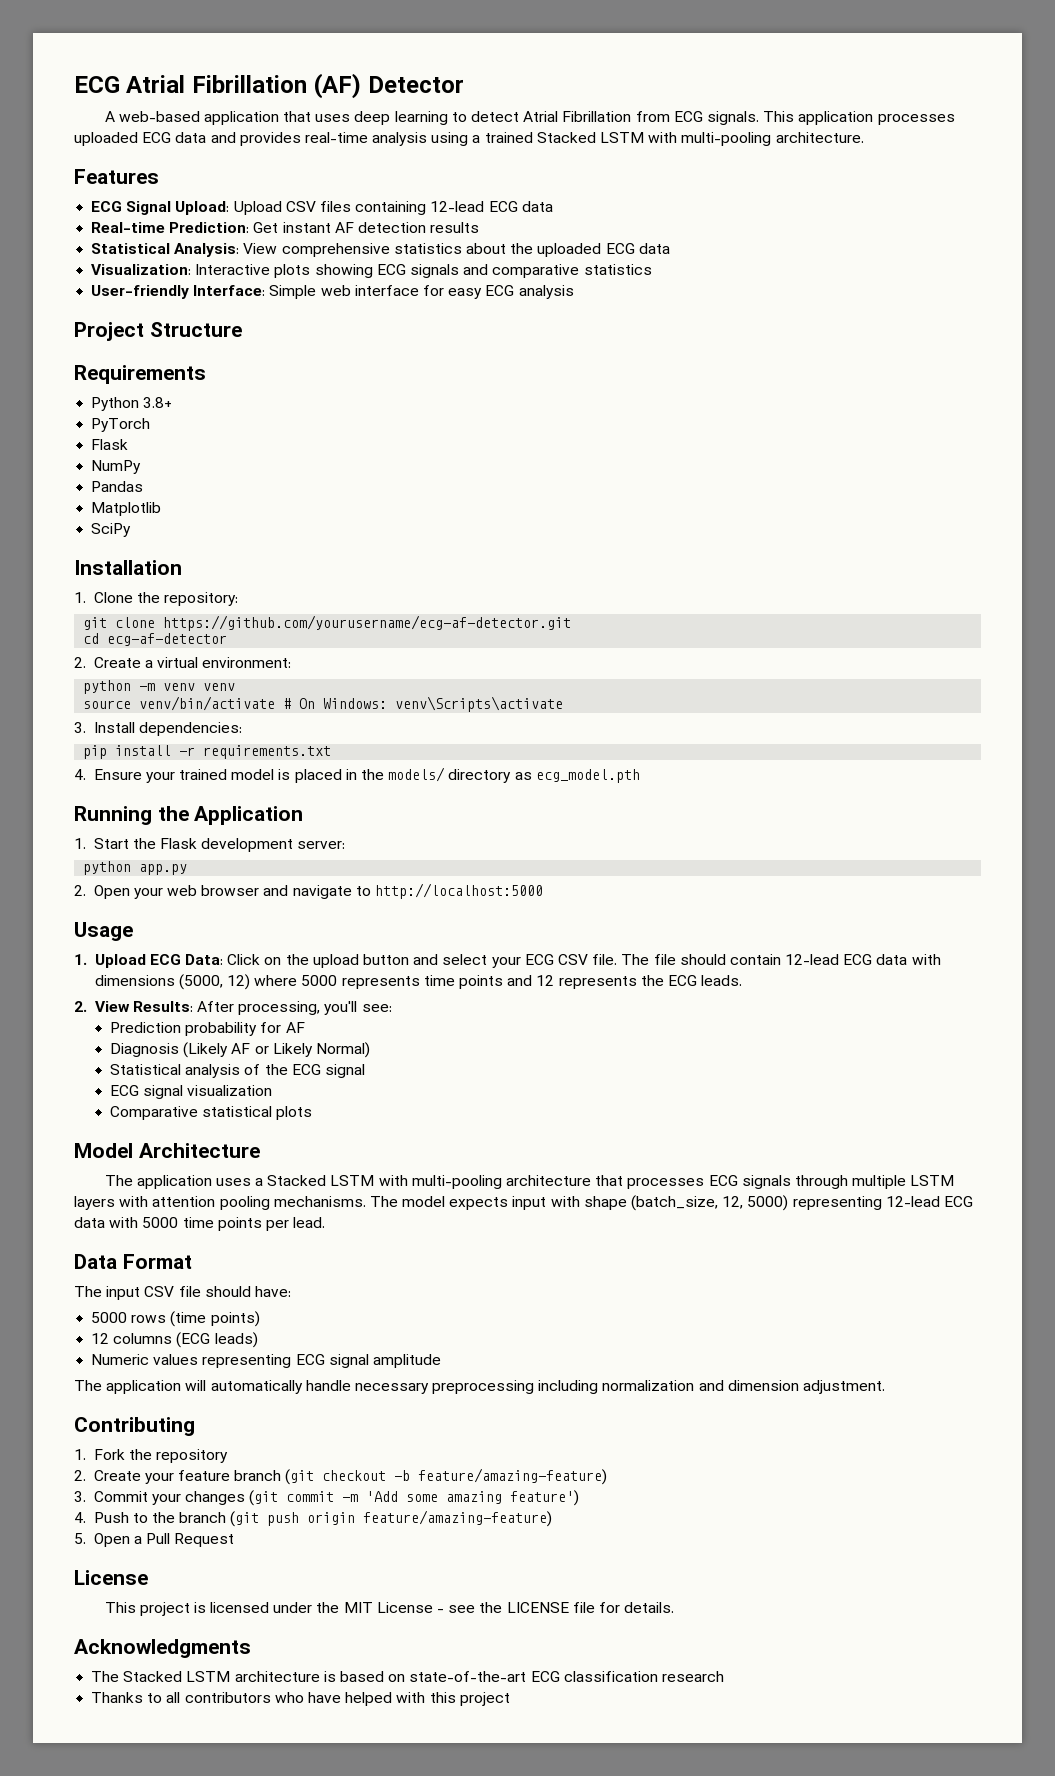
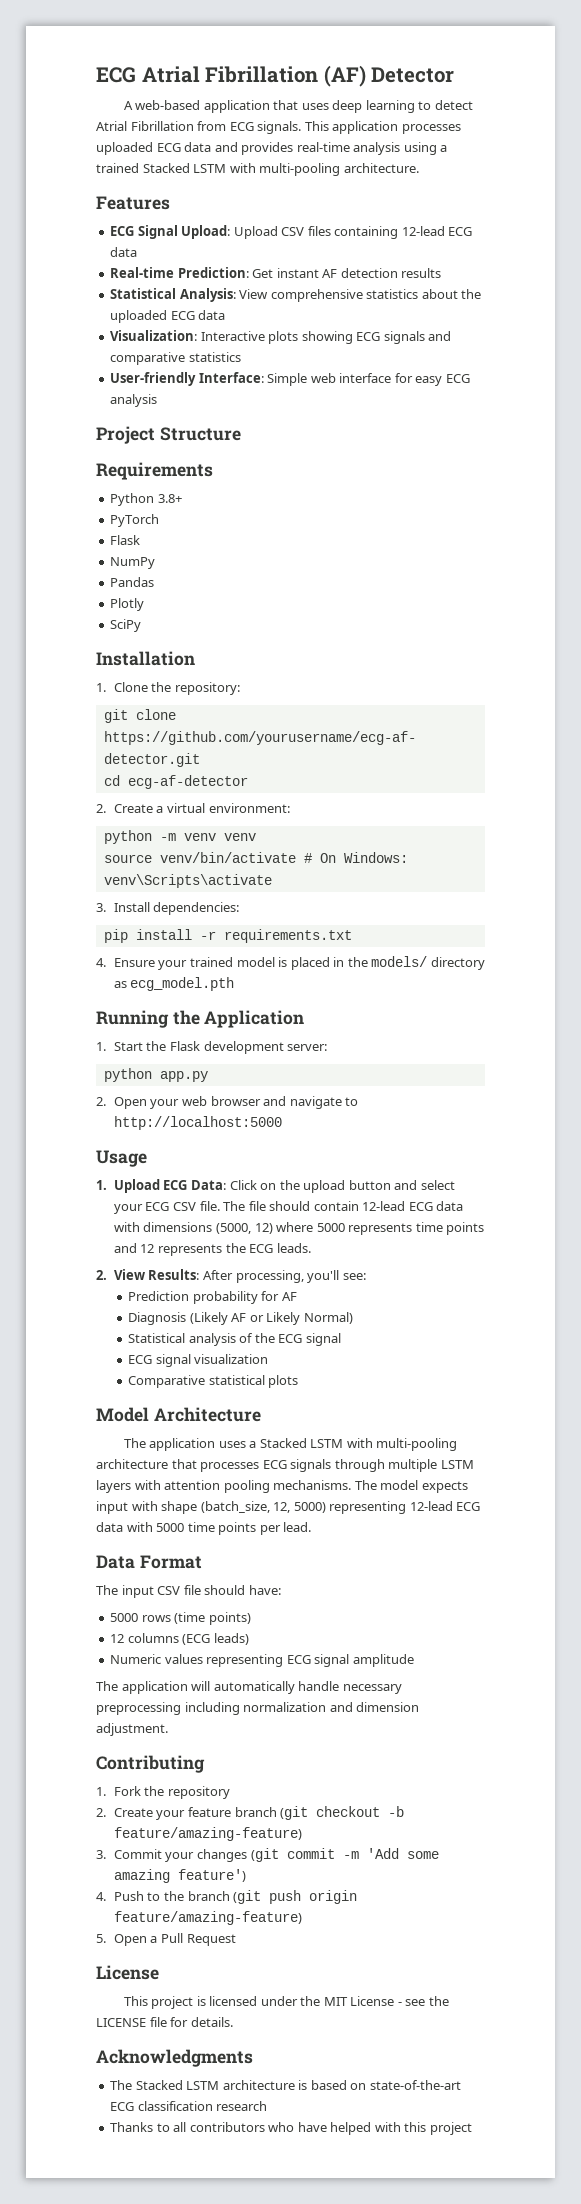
[91,502,162,516] Matplotlib -> [110,598,145,611] Plotly

